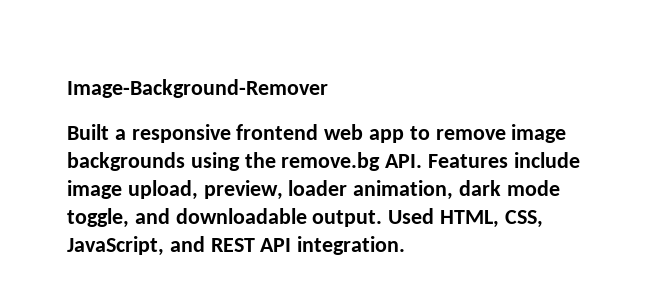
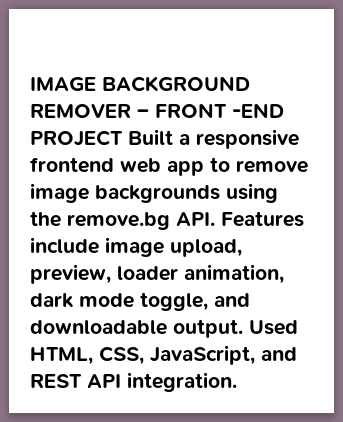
[67,79,328,98] Image-Background-Remover // -> [30,76,250,92] [30,103,284,118] [30,130,123,147] IMAGE BACKGROUND REMOVER – FRONT -END PROJECT

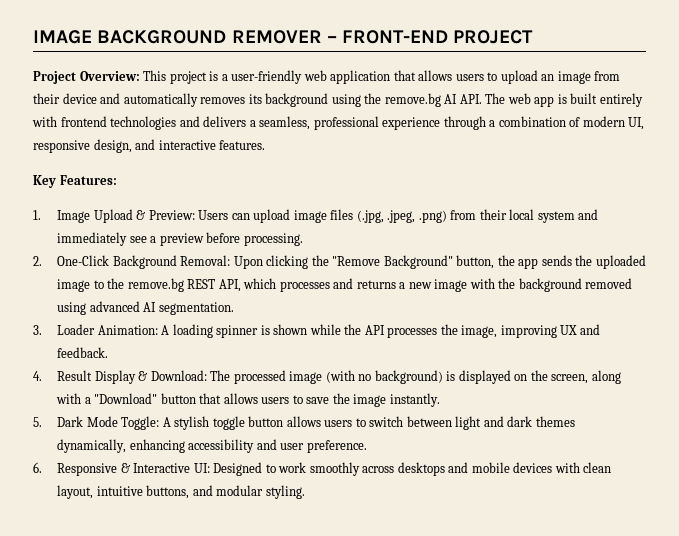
[155,103,284,118] FRONT -END -> [342,30,449,44] FRONT-END
[128,129,299,149] [30,157,308,176] [30,183,278,203] [30,211,304,230] [30,237,242,257] [30,264,284,284] [30,292,250,311] [30,319,298,338] [30,345,297,365] [30,372,237,392] Built a responsive frontend web app to remove image backgrounds using the remove.bg API. Features include image upload, preview, loader animation, dark mode toggle, and downloadable output. Used HTML, CSS, JavaScript, and REST API integration. -> [33,70,621,84] [33,93,643,107] [32,116,645,130] [33,139,266,153] [33,175,117,188] [33,209,599,223] [57,232,303,246] [33,255,646,269] [57,278,633,292] [57,301,234,315] [33,324,600,338] [57,347,109,358] [33,370,621,384] [56,393,440,407] [33,416,575,430] [57,439,367,453] [33,462,612,476] [57,485,305,499] // Project Overview: This project is a user-friendly web application that allows users to upload an image from their device and automatically removes its background using the remove.bg AI API. The web app is built entirely with frontend technologies and delivers a seamless, professional experience through a combination of modern UI, responsive design, and interactive features. // Key Features: // 1. Image Upload & Preview: Users can upload image files (.jpg, .jpeg, .png) from their local system and immediately see a preview before processing. // 2. One-Click Background Removal: Upon clicking the "Remove Background" button, the app sends the uploaded image to the remove.bg REST API, which processes and returns a new image with the background removed using advanced AI segmentation. // 3. Loader Animation: A loading spinner is shown while the API processes the image, improving UX and feedback. // 4. Result Display & Download: The processed image (with no background) is displayed on the screen, along with a "Download" button that allows users to save the image instantly. // 5. Dark Mode Toggle: A stylish toggle button allows users to switch between light and dark themes dynamically, enhancing accessibility and user preference. // 6. Responsive & Interactive UI: Designed to work smoothly across desktops and mobile devices with clean layout, intuitive buttons, and modular styling.

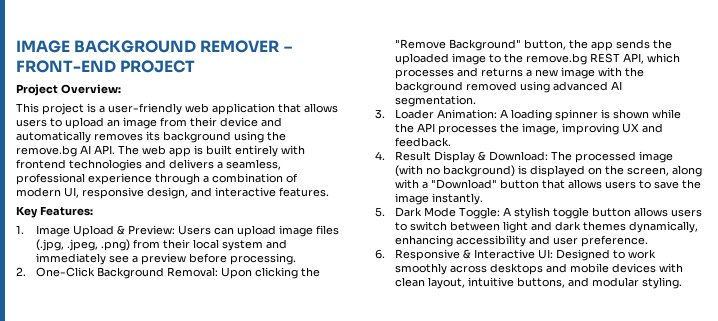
(140, 76) none -> (121, 89) //

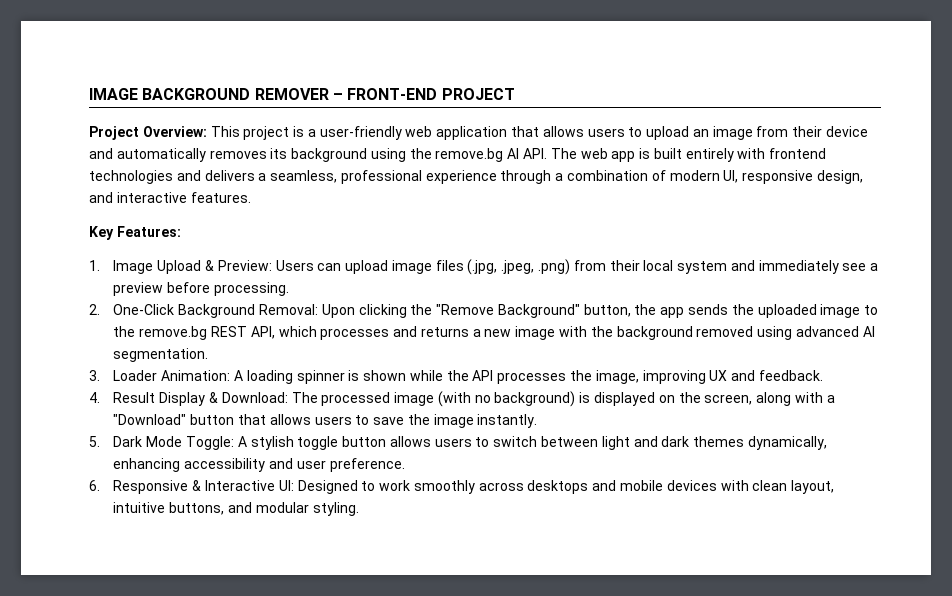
(121, 89) // -> (207, 131) none

